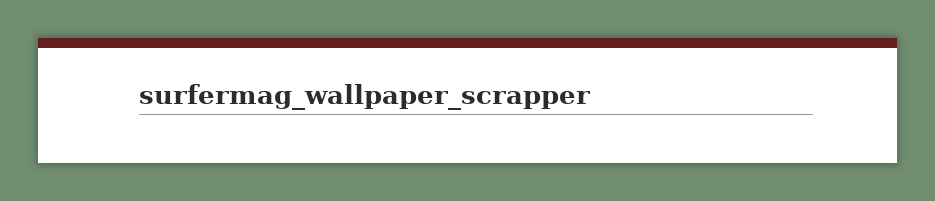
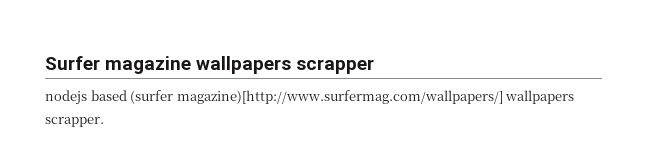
[139,84,590,110] surfermag_wallpaper_scrapper -> [45,56,375,74] [45,90,575,105] [45,117,104,127] Surfer magazine wallpapers scrapper // nodejs based (surfer magazine)[http://www.surfermag.com/wallpapers/] wallpapers scrapper.

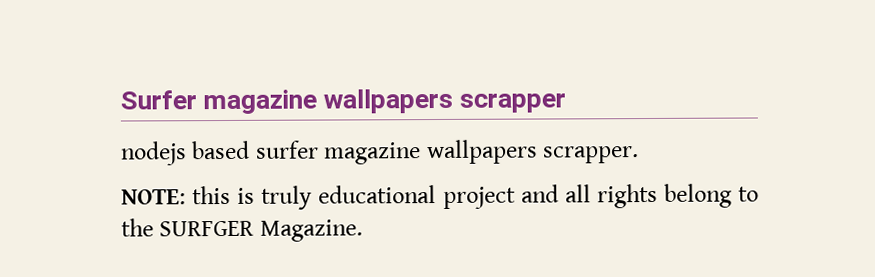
[130,90,503,104] (surfer magazine)[http://www.surfermag.com/wallpapers/] -> [255,140,422,165] surfer magazine
(104, 122) none -> [121,183,759,210] [121,218,363,242] // NOTE: this is truly educational project and all rights belong to the SURFGER Magazine.

